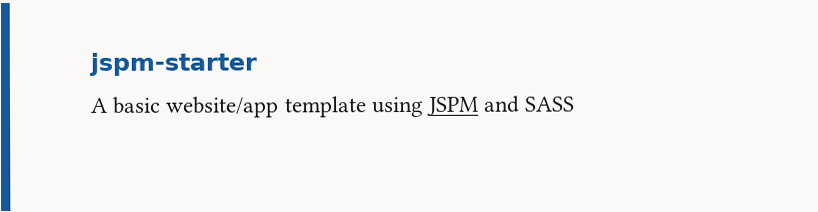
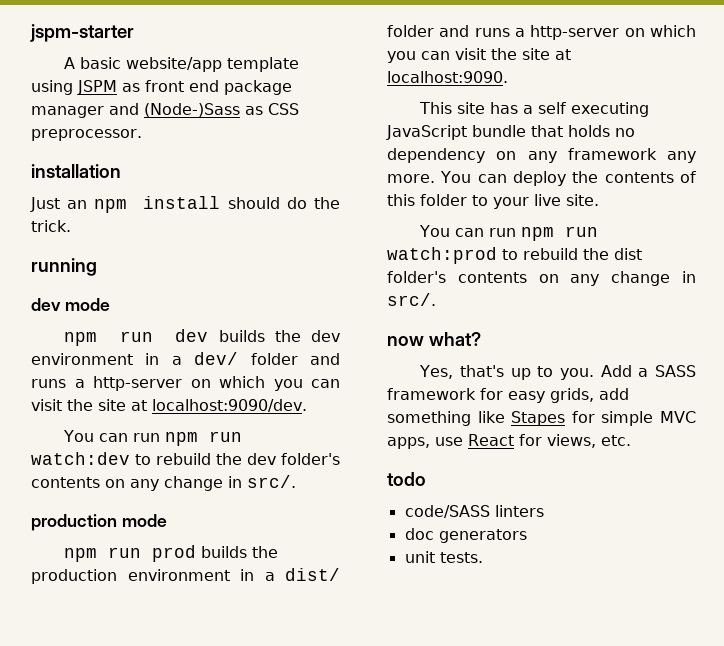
[483,95,576,113] and SASS -> [122,80,292,95] [31,103,299,118] [31,129,142,141] [31,164,121,178] [30,196,340,213] [31,220,71,232] [31,258,97,276] [31,298,110,311] [64,329,341,346] [31,352,340,365] [31,376,340,391] [31,399,307,412] [63,430,243,446] [31,452,340,465] [31,475,296,491] [31,514,167,531] [64,545,279,562] [31,568,340,584] [387,25,696,40] [387,48,571,63] [387,71,508,83] [419,102,650,117] [386,125,635,140] [387,148,696,163] [387,171,696,186] [387,194,599,209] [419,225,599,241] [387,247,642,264] [387,271,696,286] [387,293,436,306] [387,332,481,346] [419,365,696,380] [387,388,629,403] [387,411,696,426] [387,434,631,449] [387,472,426,486] [404,505,544,518] [404,528,527,543] [404,551,483,563] as front end package manager and (Node-)Sass as CSS preprocessor. // installation // Just an npm install should do the trick. // running // dev mode // npm run dev builds the dev environment in a dev/ folder and runs a http-server on which you can visit the site at localhost:9090/dev. // You can run npm run watch:dev to rebuild the dev folder's contents on any change in src/. // production mode // npm run prod builds the production environment in a dist/ folder and runs a http-server on which you can visit the site at localhost:9090. // This site has a self executing JavaScript bundle that holds no dependency on any framework any more. You can deploy the contents of this folder to your live site. // You can run npm run watch:prod to rebuild the dist folder's contents on any change in src/. // now what? // Yes, that's up to you. Add a SASS framework for easy grids, add something like Stapes for simple MVC apps, use React for views, etc. // todo // code/SASS linters // doc generators // unit tests.

